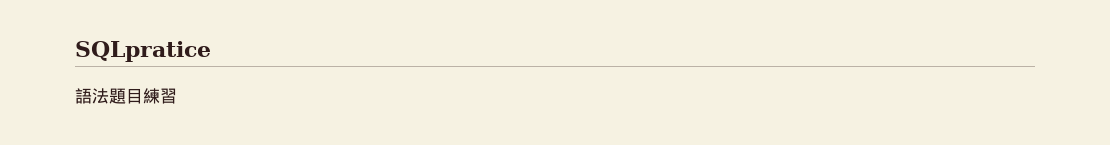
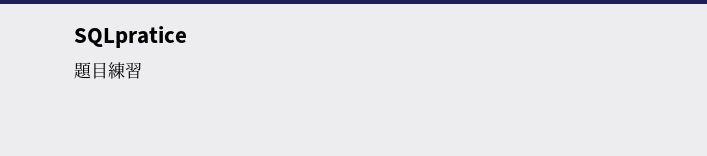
[75,88,109,104] 語法 -> (187, 37) none

